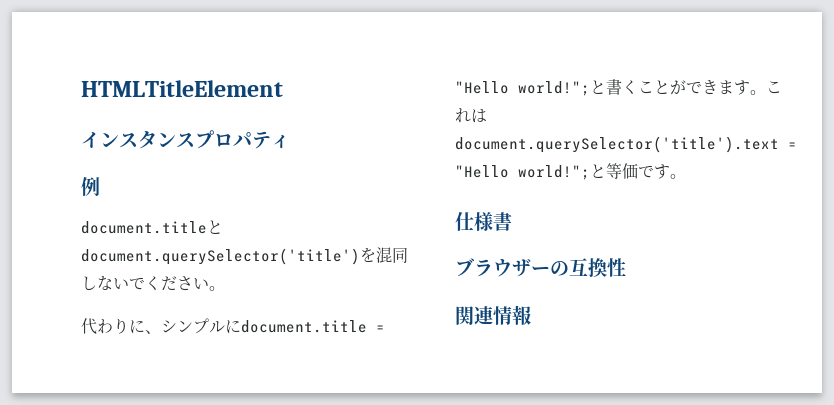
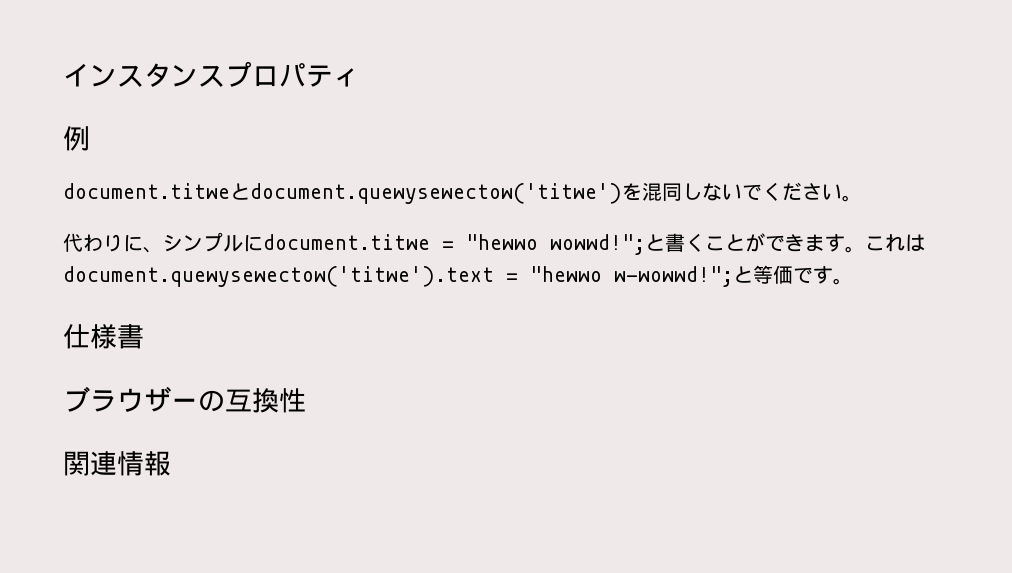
[81,80,283,97] HTMLTitleElement // -> (63, 75) none
[81,220,223,234] [81,248,360,265] document.titleとdocument.querySelector('title') -> [63,183,622,204] document.titweとdocument.quewysewectow('titwe')
[241,320,385,333] [455,81,590,96] document.title = "Hello world!"; -> [263,234,645,255] document.titwe = "hewwo wowwd!";
[455,136,797,153] [455,165,590,180] document.querySelector('title').text = "Hello world!"; -> [63,266,733,287] document.quewysewectow('titwe').text = "hewwo w-wowwd!";

